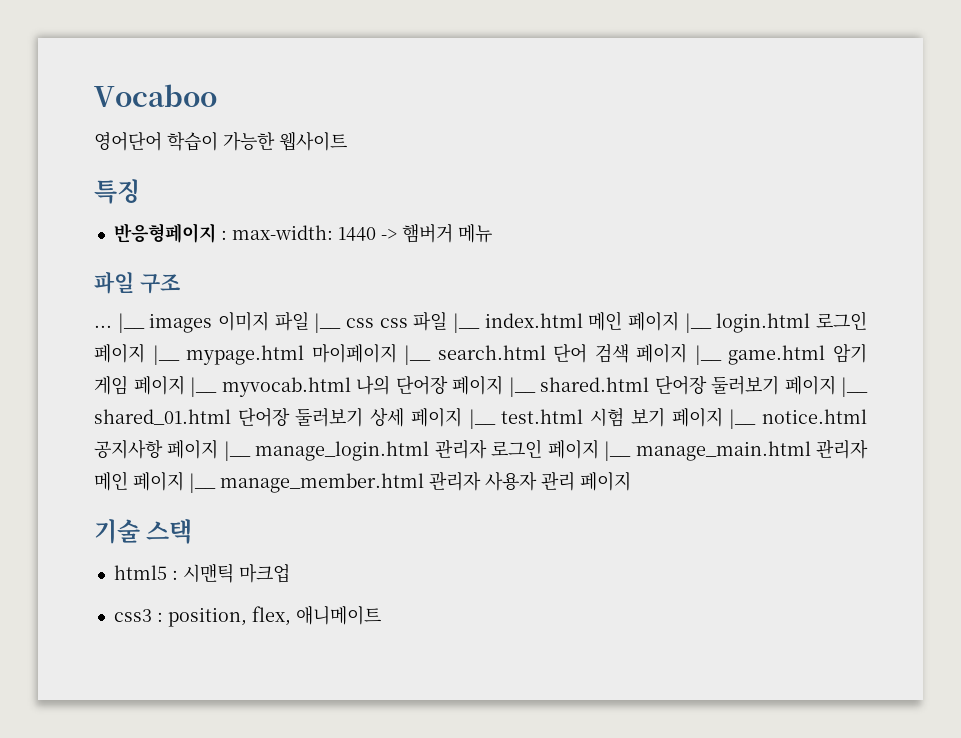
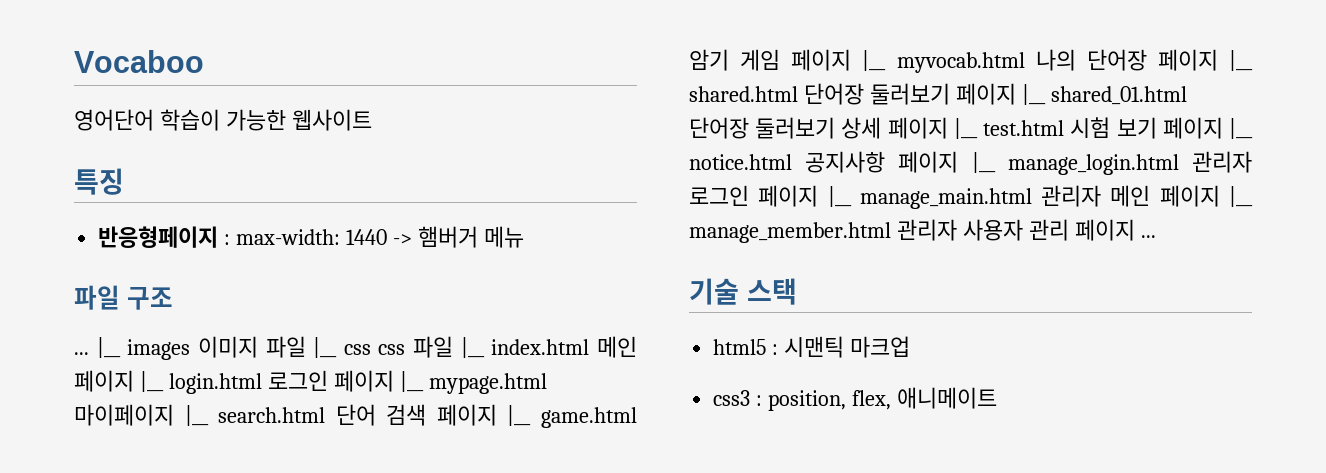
(631, 481) none -> [1140,235,1156,238] ...

